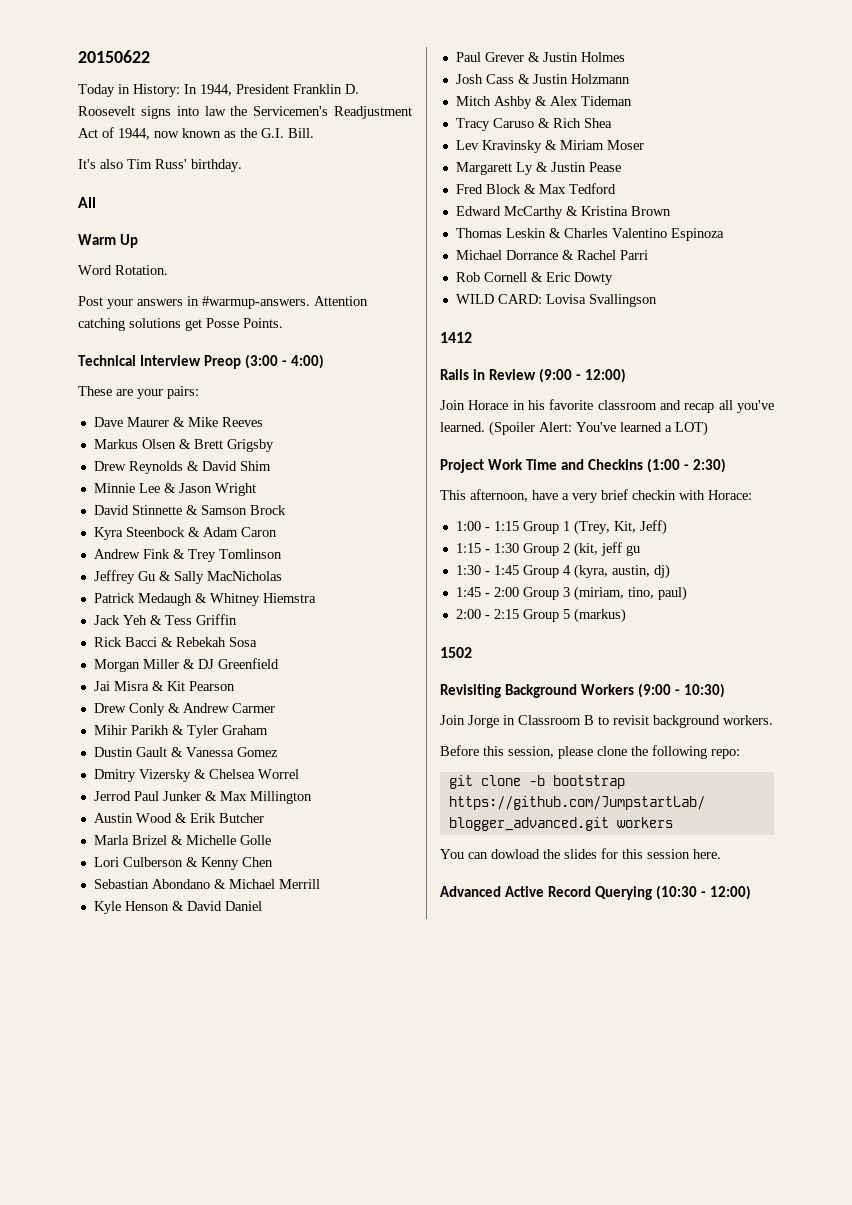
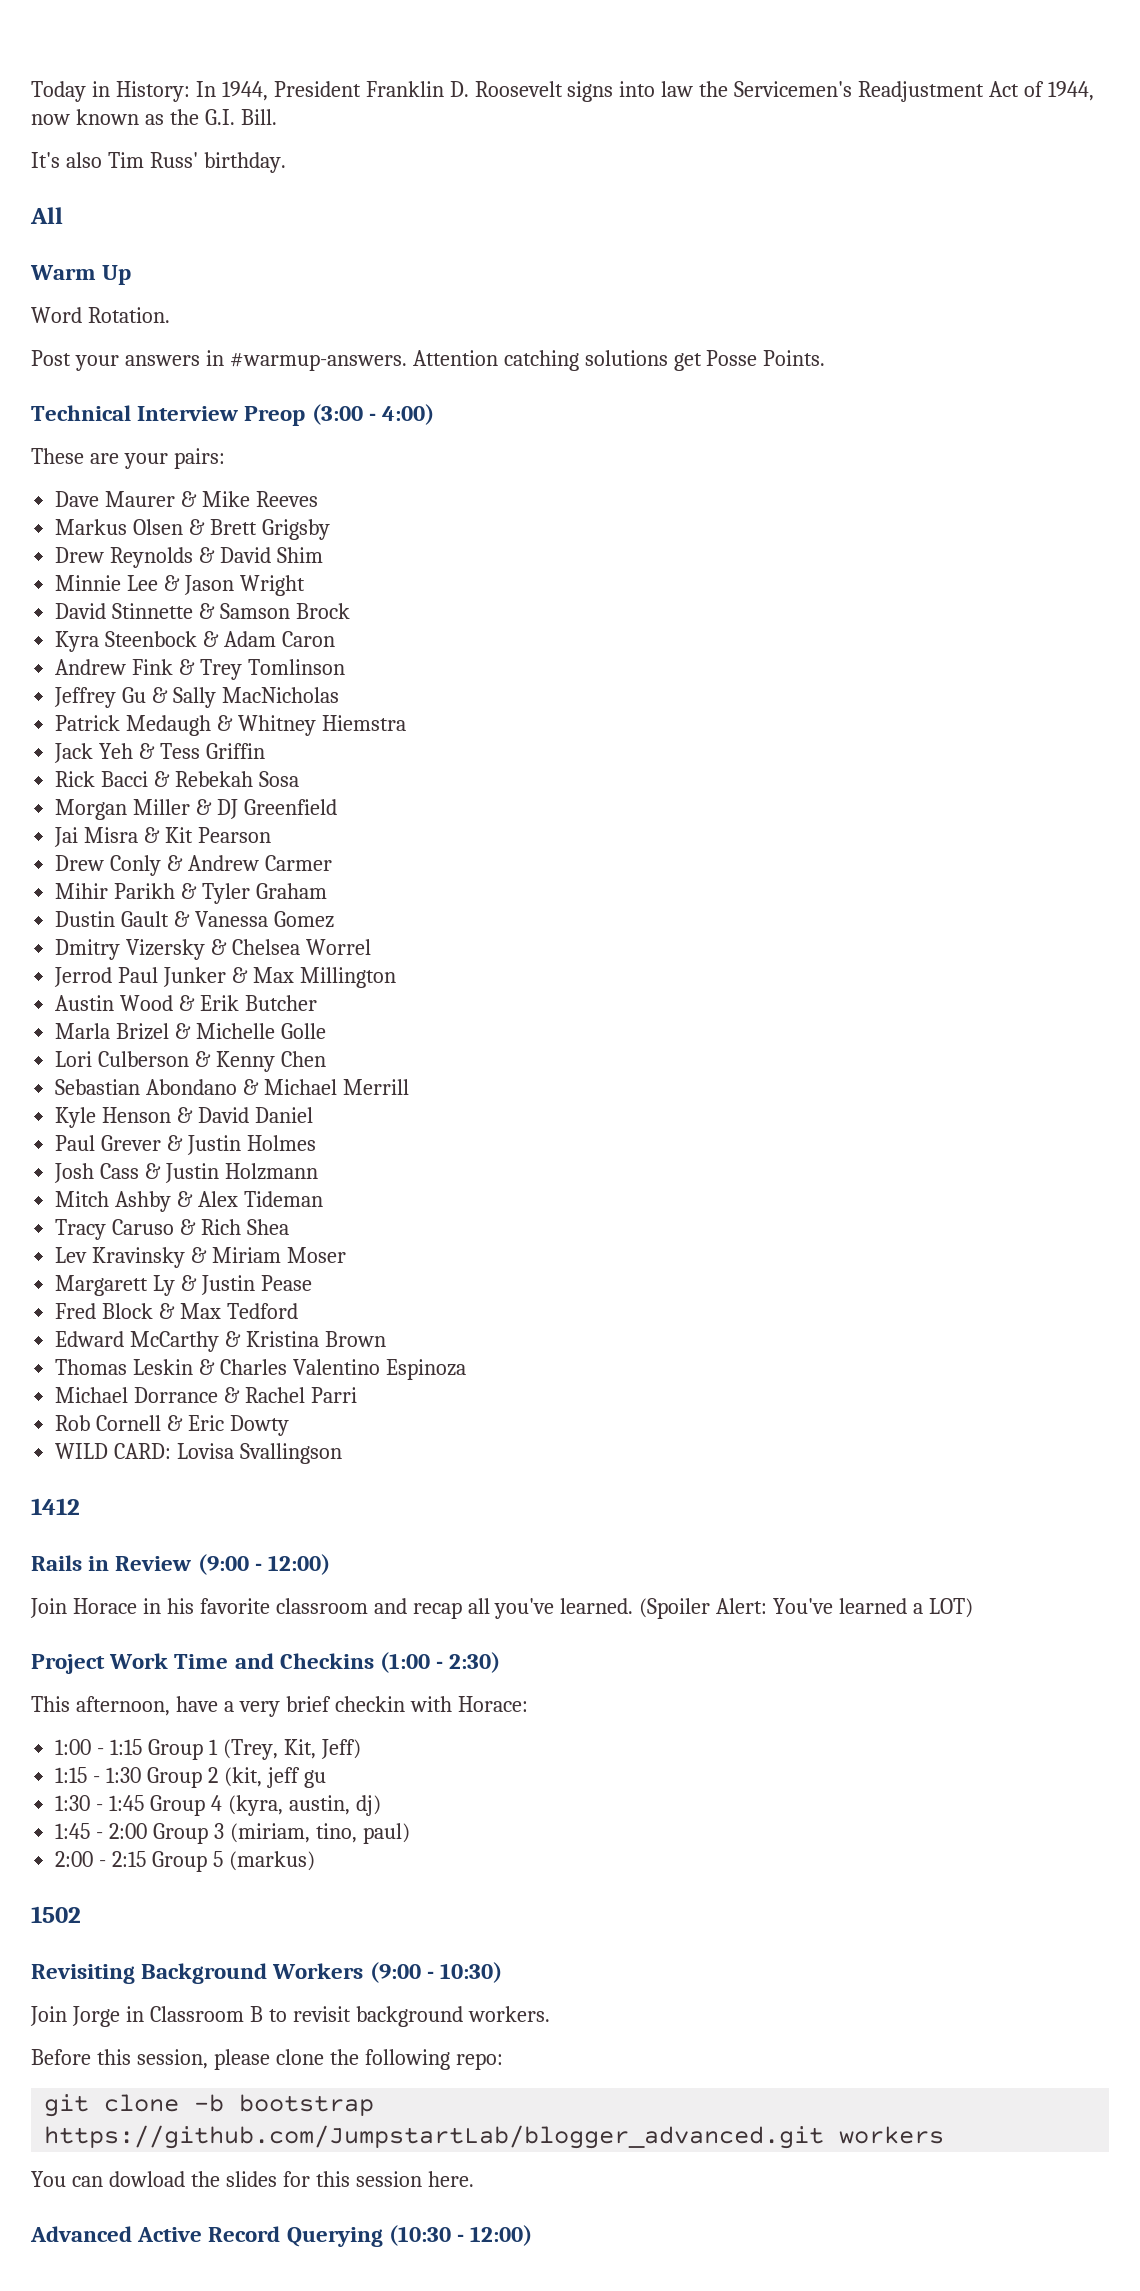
[78,50,150,63] 20150622 // -> (31, 91) none

